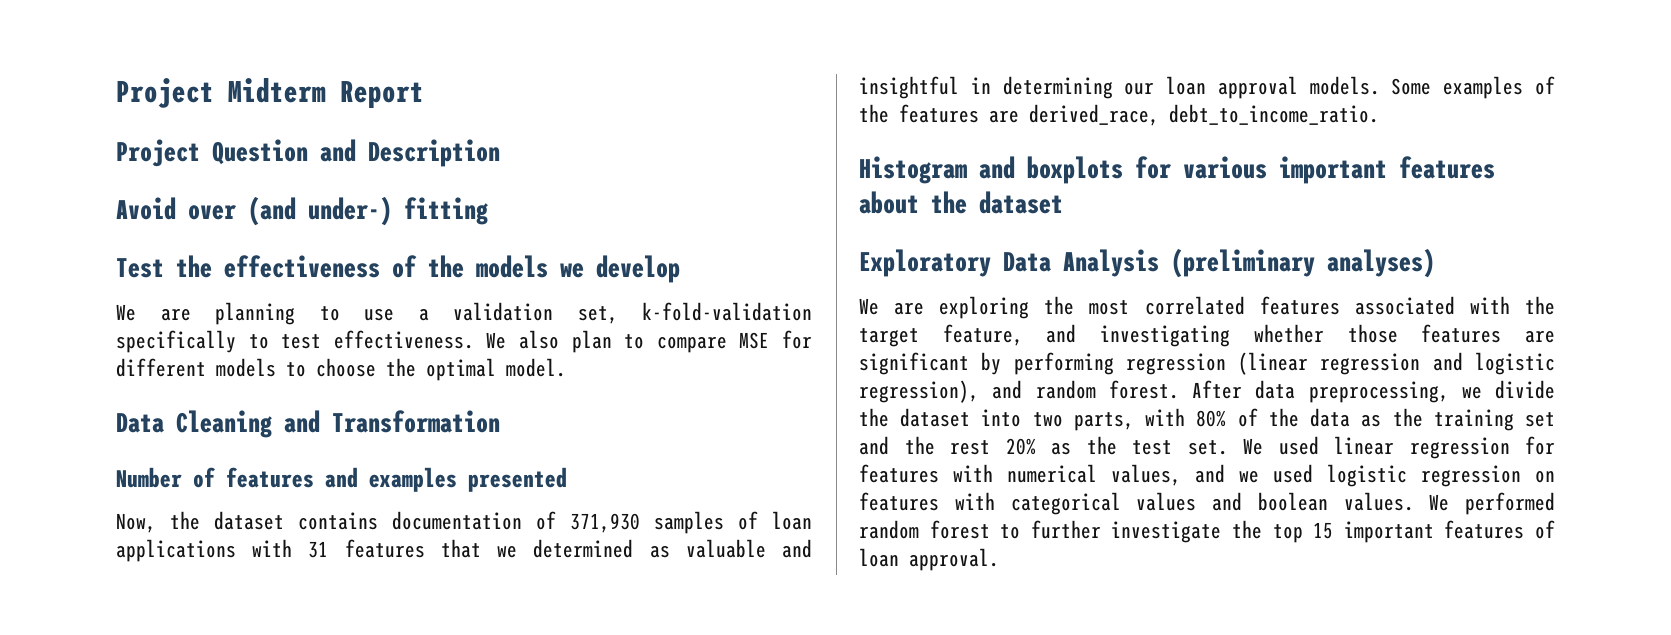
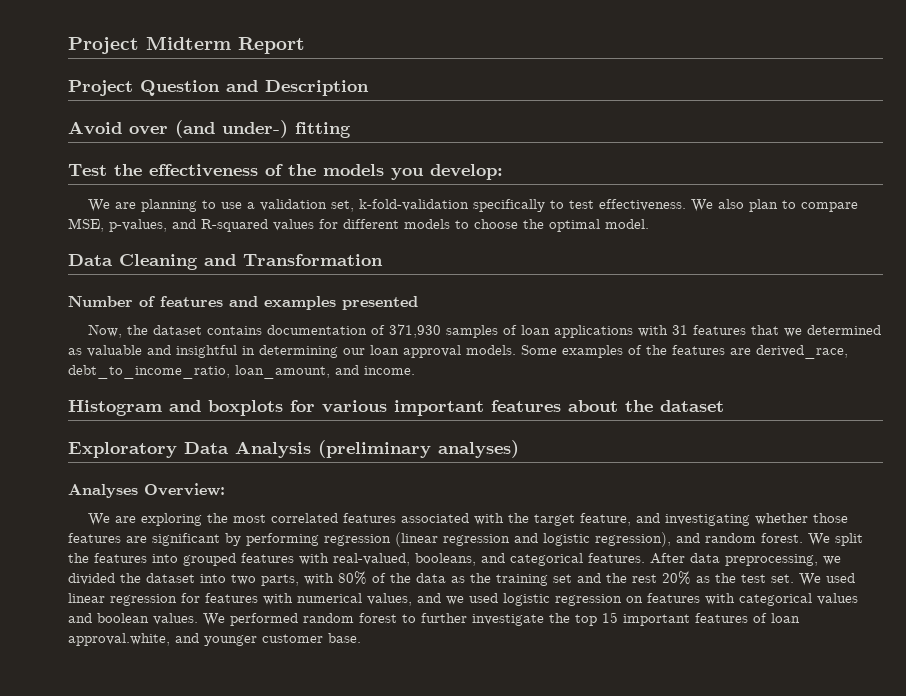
[560,255,680,283] we develop -> [391,164,503,180] you develop:
[739,332,770,349] MSE -> [68,218,314,232] MSE, p-values, and R-squared values
[1169,104,1379,125] debt_to_income_ratio. -> [68,365,415,379] debt_to_income_ratio, loan_amount, and income.
(1435, 263) none -> [68,483,225,498] // Analyses Overview:
(1179, 389) none -> [808,533,863,546] [68,553,645,566] We split the features into grouped features with real-valued, booleans, and categorical features.
[1495,380,1555,399] divide -> [68,573,115,585] divided
[909,548,999,571] approval. -> [68,633,361,646] approval.white, and younger customer base.

